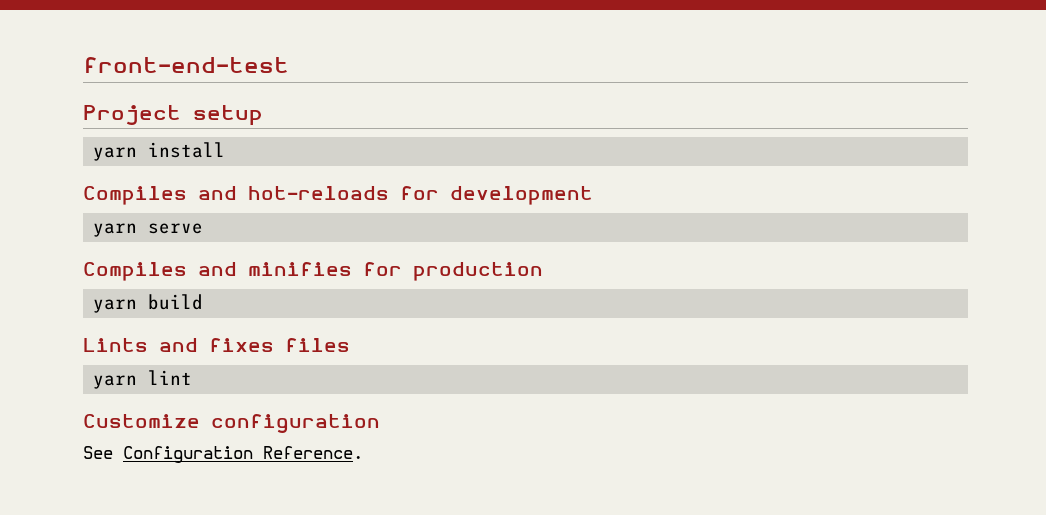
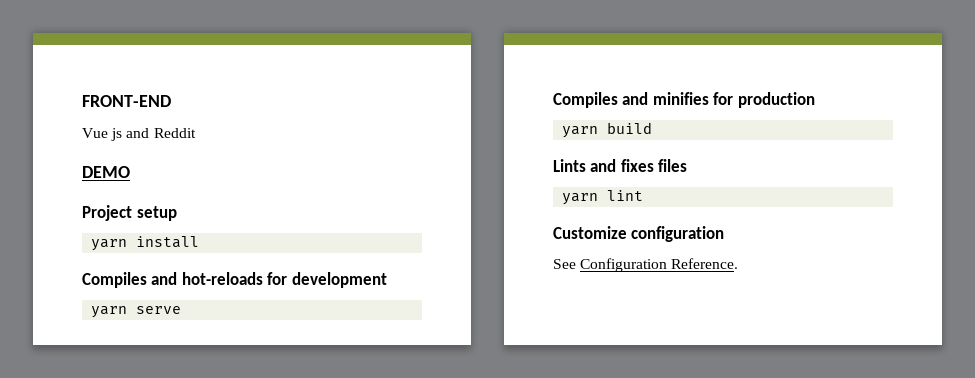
[83,57,289,73] front-end-test -> [82,95,171,107] [82,128,196,141] [82,166,130,178] FRONT-END // Vue js and Reddit // DEMO

